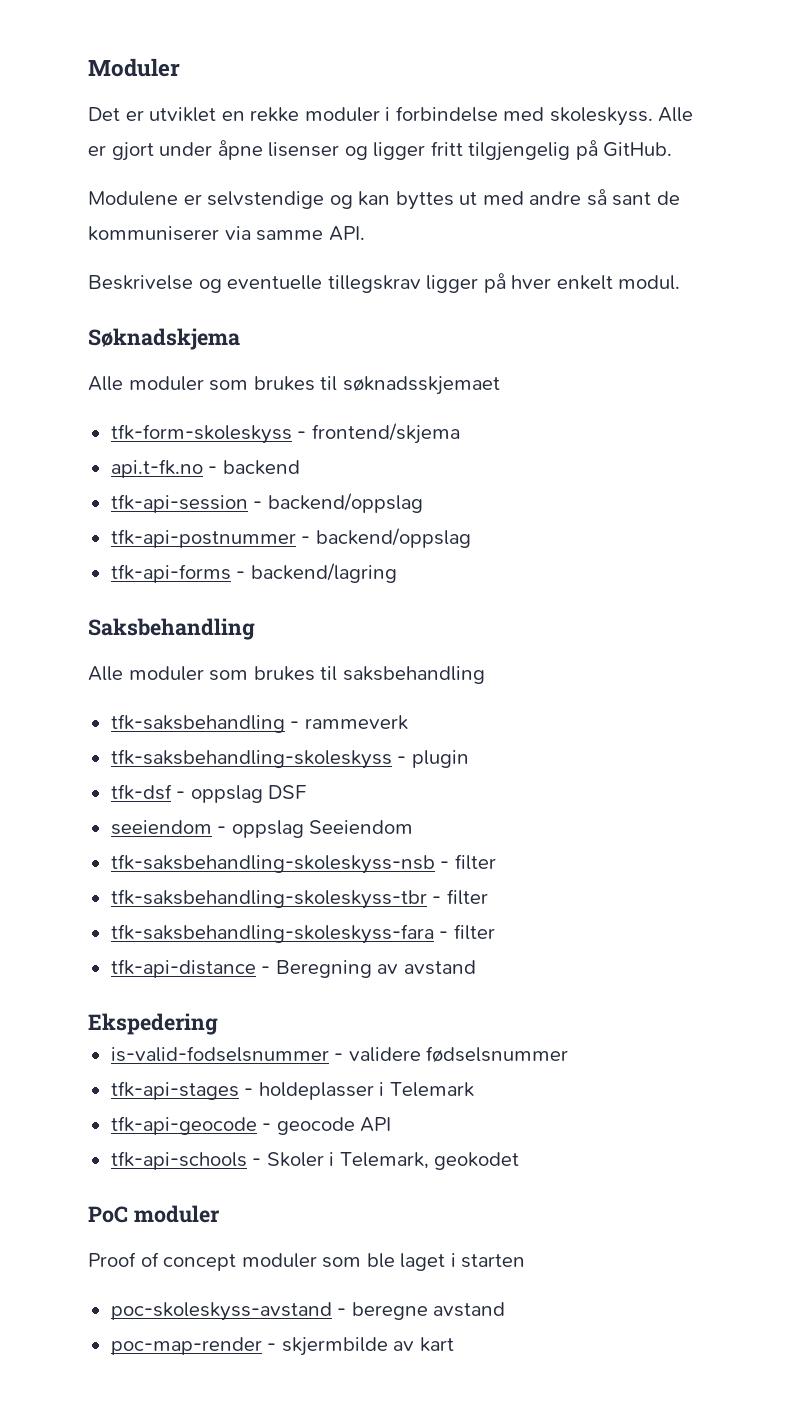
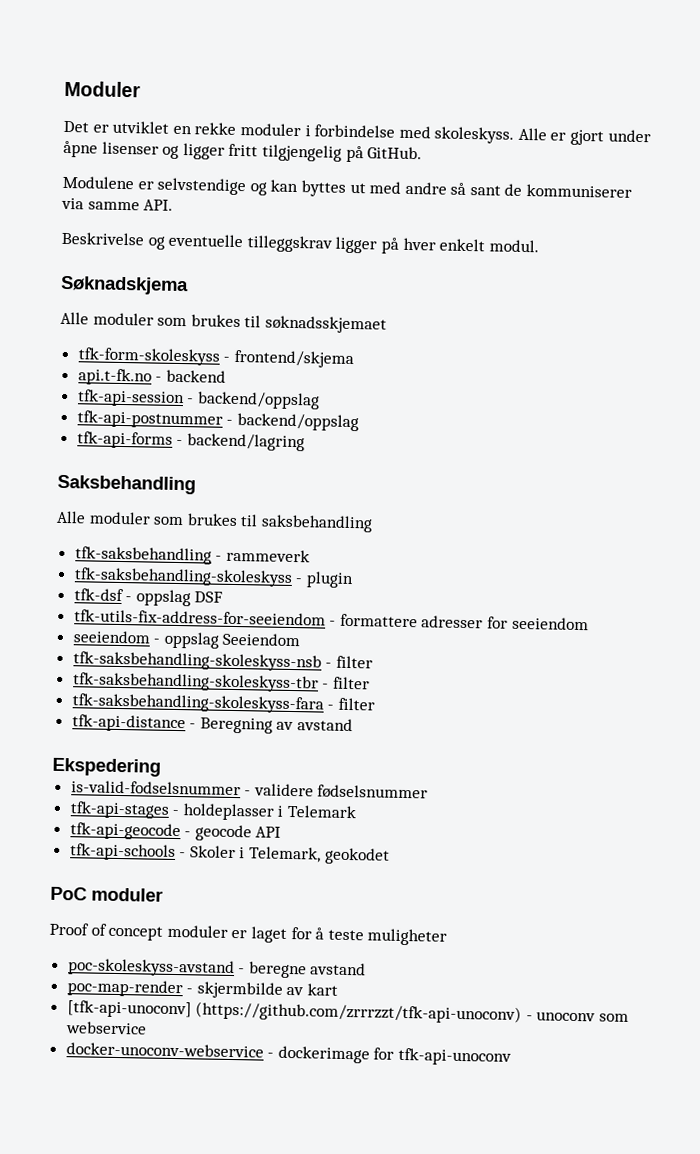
[327,275,421,293] tillegskrav -> [246,235,333,253] tilleggskrav
(307, 792) none -> [73,609,589,631] // tfk-utils-fix-address-for-seeiendom - formattere adresser for seeiendom
[322,1253,526,1271] som ble laget i starten -> [231,926,448,946] er laget for å teste muligheter
(454, 1344) none -> [66,1000,630,1025] [64,1021,147,1035] [65,1042,513,1066] // [tfk-api-unoconv] (https://github.com/zrrrzzt/tfk-api-unoconv) - unoconv som webservice // docker-unoconv-webservice - dockerimage for tfk-api-unoconv

